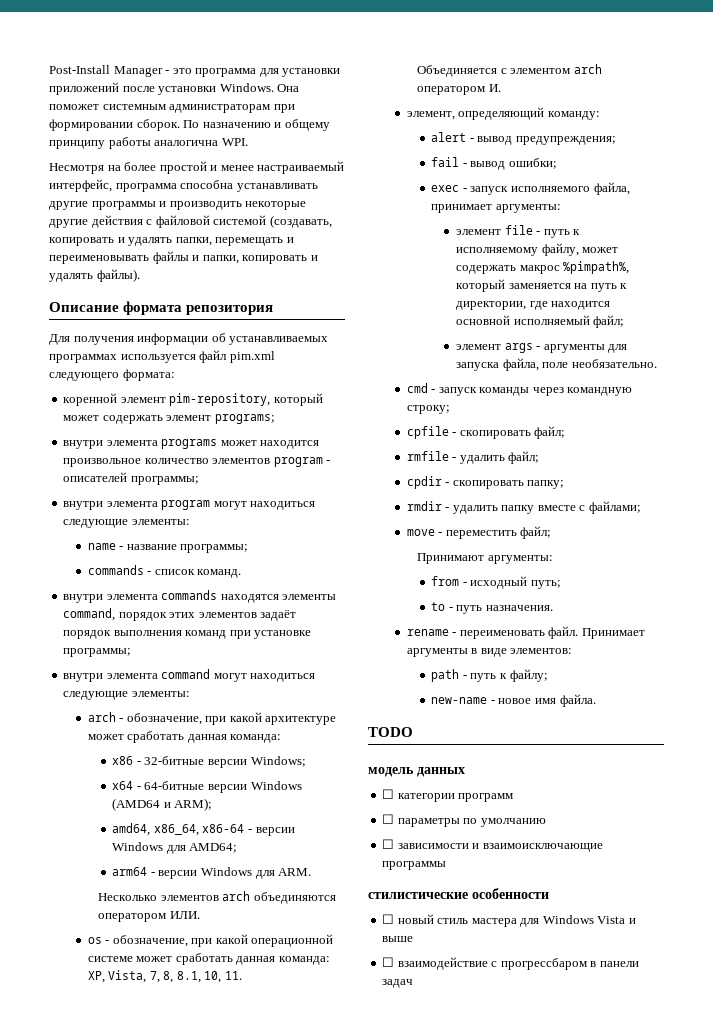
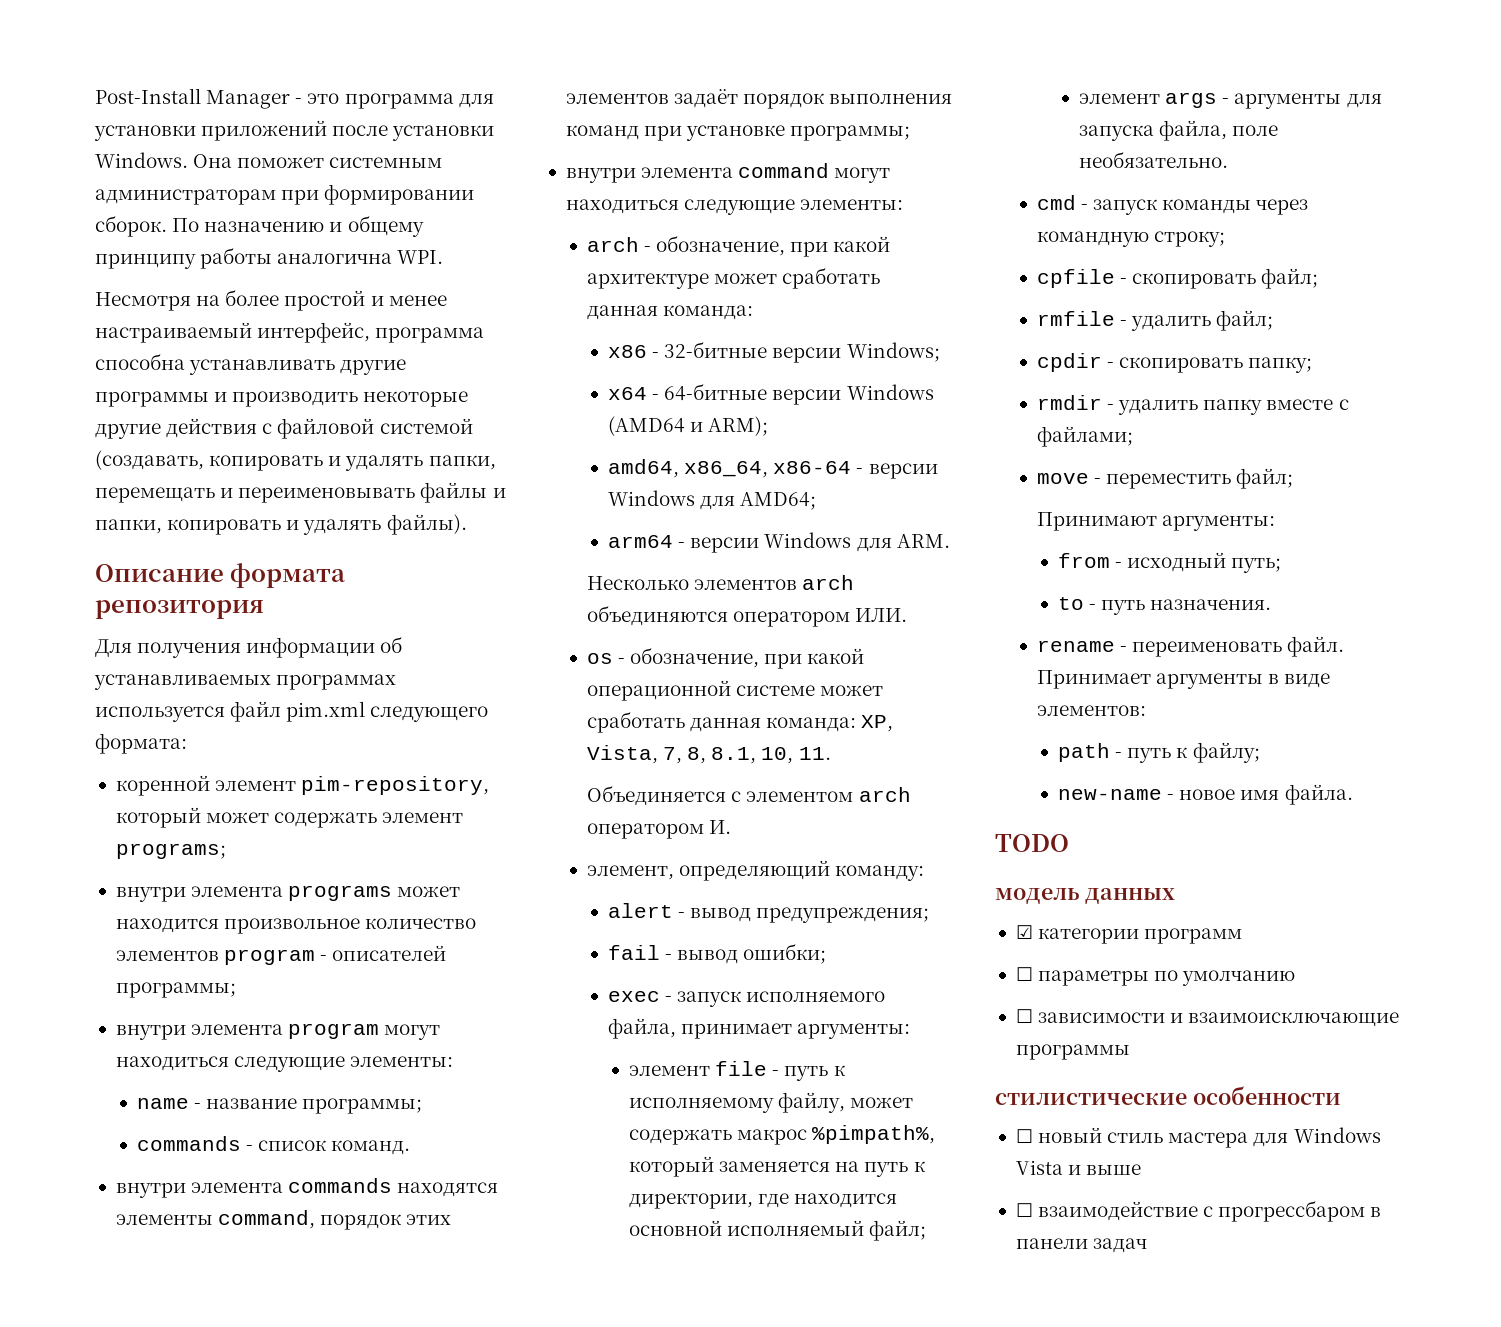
[382,789,395,799] ☐ -> [1015,925,1033,939] ☑

